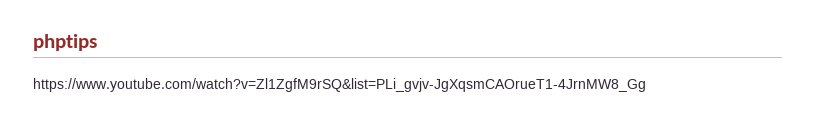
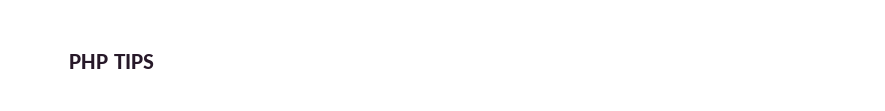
[33,34,97,51] [33,78,646,92] phptips // https://www.youtube.com/watch?v=Zl1ZgfM9rSQ&list=PLi_gvjv-JgXqsmCAOrueT1-4JrnMW8_Gg -> [69,54,155,69] PHP TIPS

